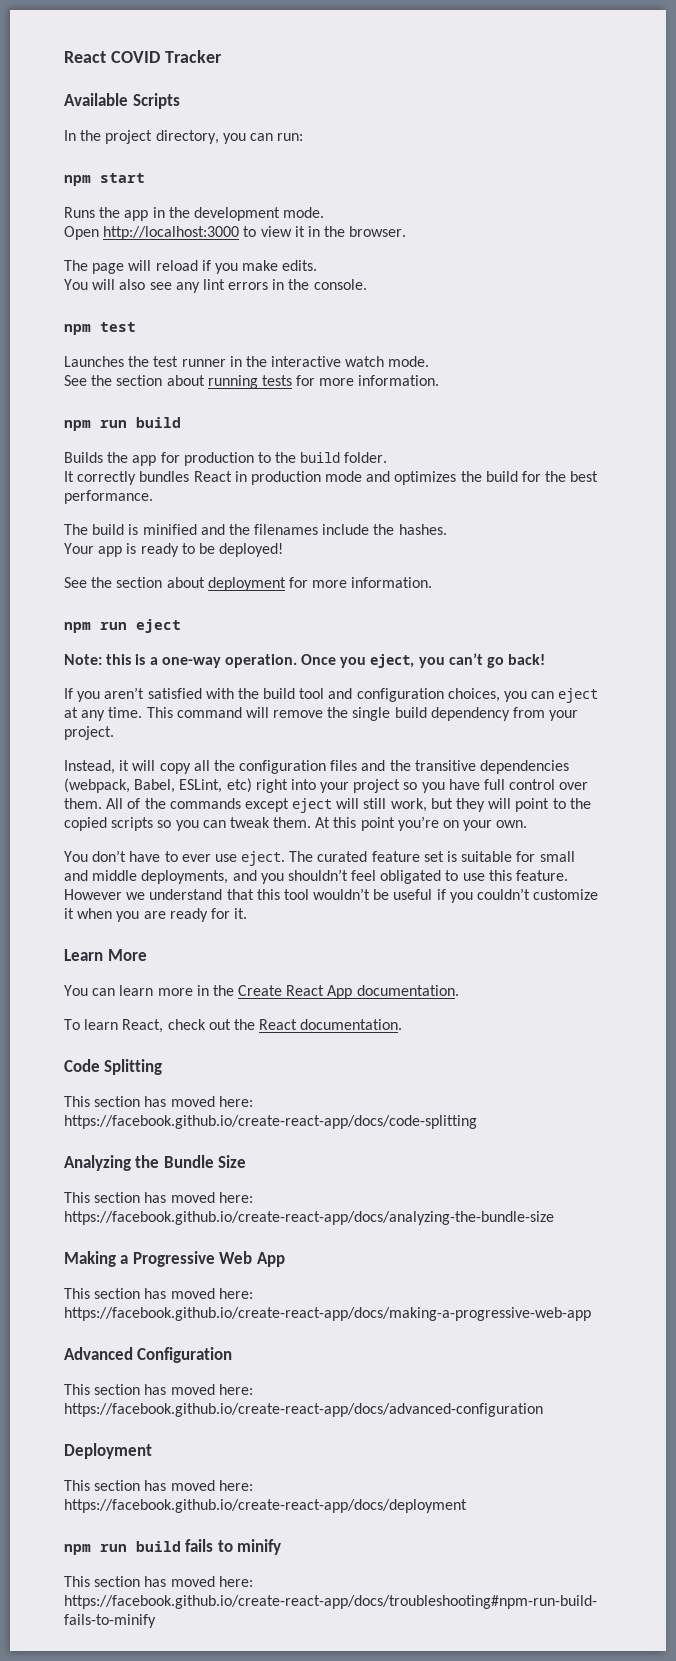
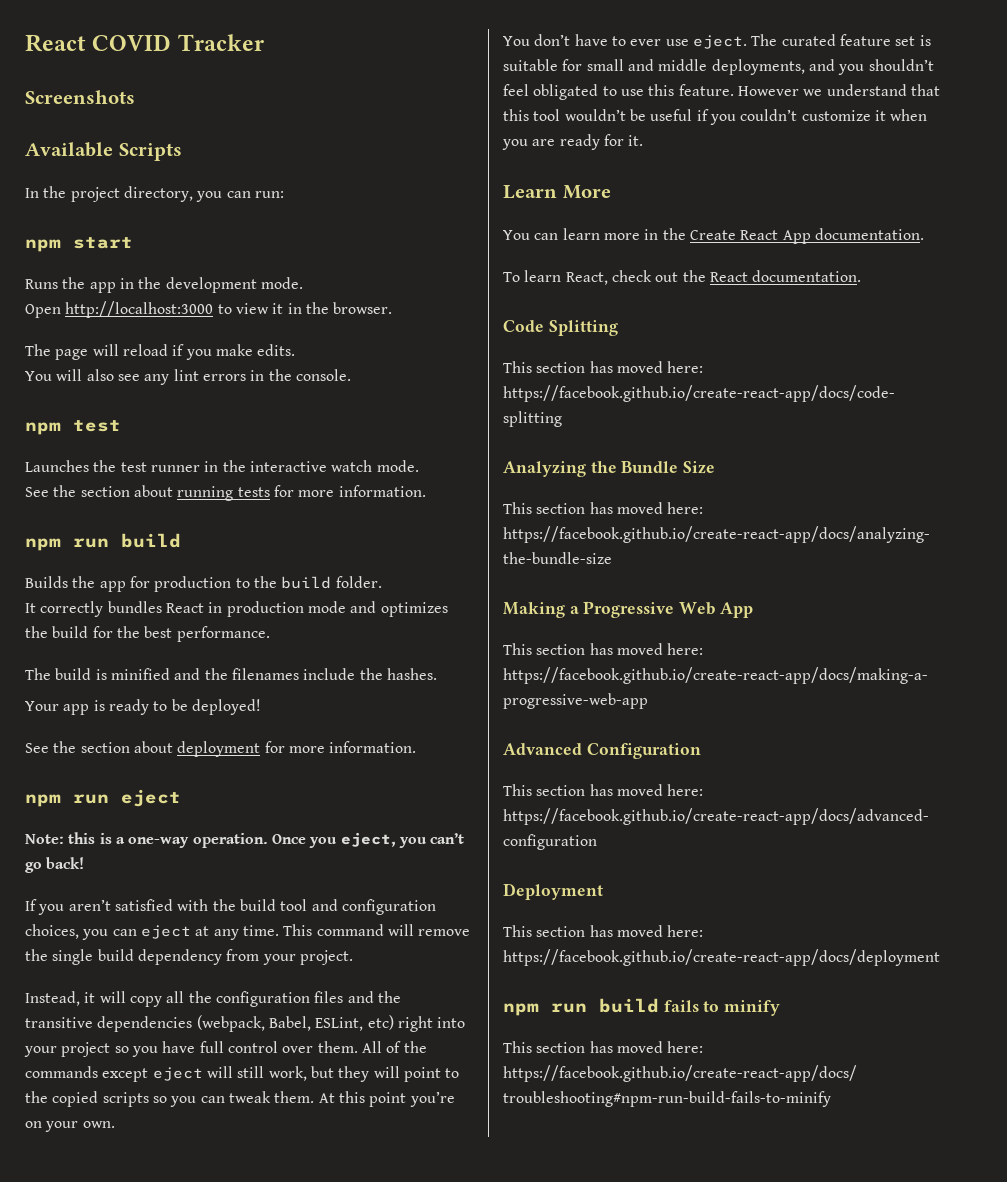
(222, 56) none -> [25,90,135,104] // Screenshots

